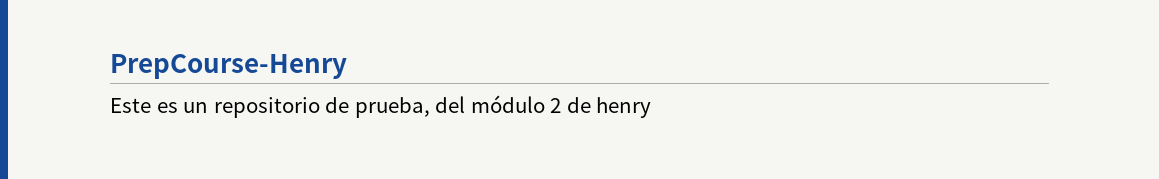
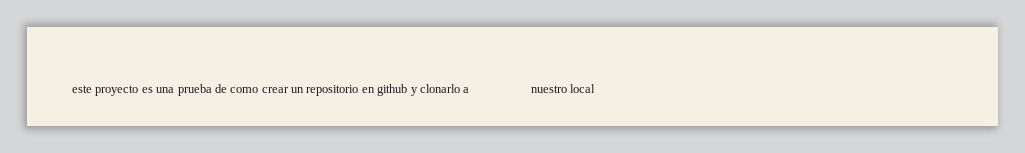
[110,54,347,79] [110,95,652,118] PrepCourse-Henry // Este es un repositorio de prueba, del módulo 2 de henry -> [72,84,596,96] este proyecto es una prueba de como crear un repositorio en github y clonarlo a nuestro local

